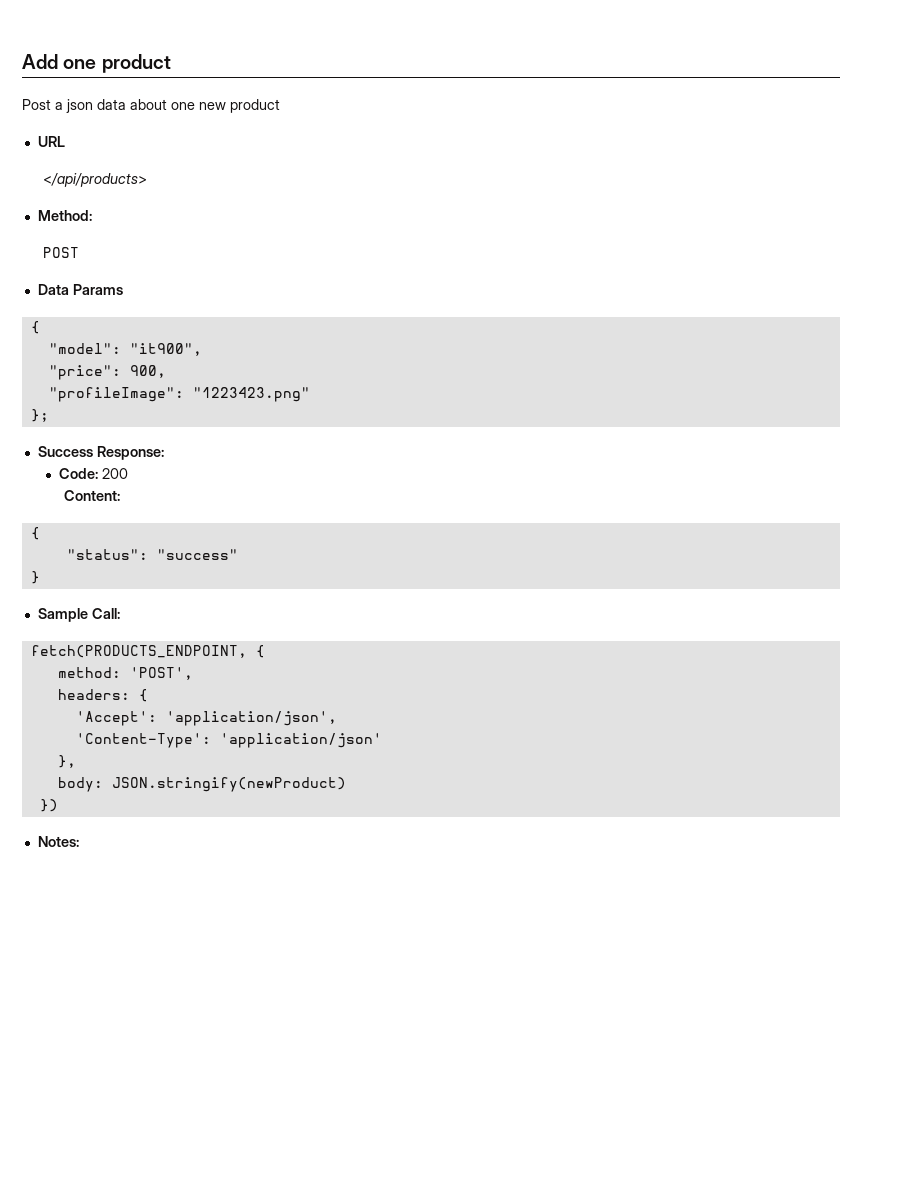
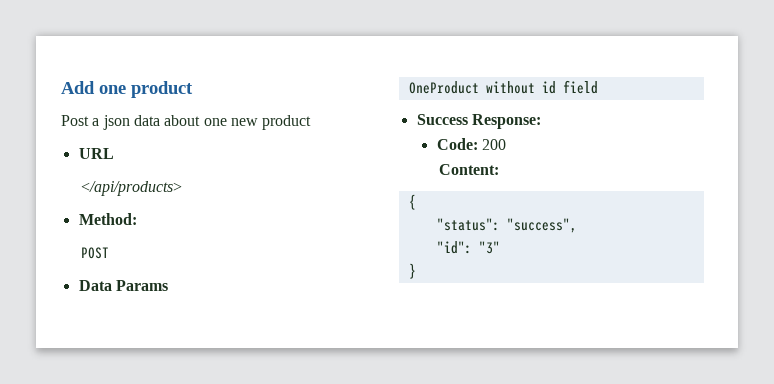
[30,321,40,334] [48,343,202,356] [48,365,166,380] [48,387,310,402] [30,409,49,422] { // "model": "it900", // "price": 900, // "profileImage": "1223423.png" // }; -> [408,80,598,94] OneProduct without id field
[156,549,238,560] [30,571,40,584] [37,608,120,622] [30,645,265,658] [57,667,193,680] [57,689,148,702] [75,711,337,726] [75,733,382,748] [57,755,76,768] [57,777,346,792] [39,799,58,812] [37,836,79,847] "success" // } // Sample Call: // fetch(PRODUCTS_ENDPOINT, { // method: 'POST', // headers: { // 'Accept': 'application/json', // 'Content-Type': 'application/json' // }, // body: JSON.stringify(newProduct) // }) // Notes: -> [506,218,577,233] [436,241,500,254] [408,263,416,279] "success", // "id": "3" // }

